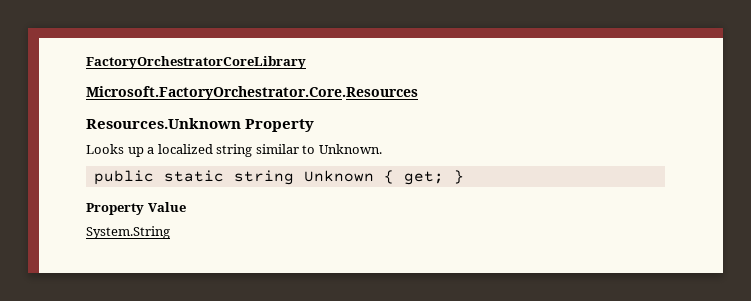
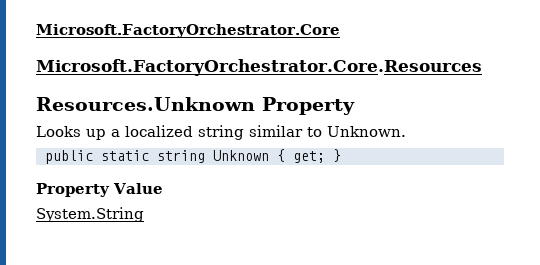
[86,56,306,69] FactoryOrchestratorCoreLibrary -> [36,24,340,38] Microsoft.FactoryOrchestrator.Core

